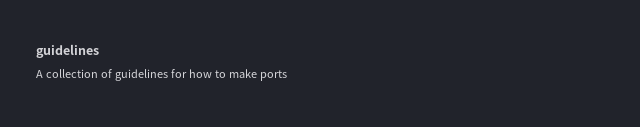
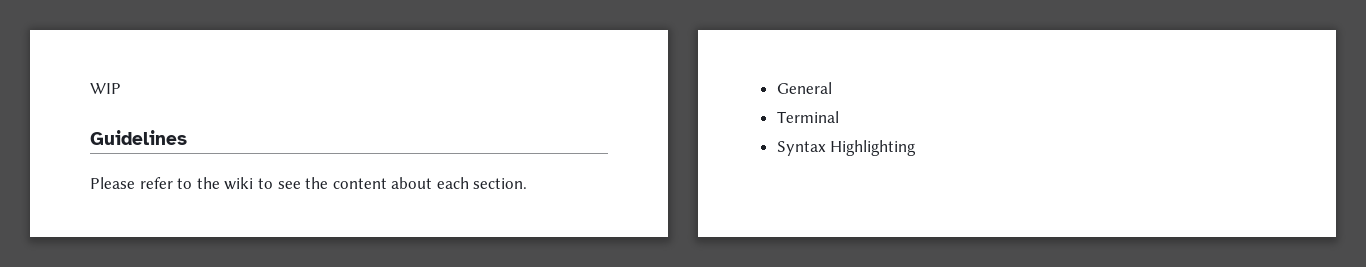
[36,44,99,58] [36,69,287,81] guidelines // A collection of guidelines for how to make ports -> [90,83,121,94] [90,130,187,145] [90,177,528,190] [776,82,832,94] [776,111,839,123] [776,140,917,156] WIP // Guidelines // Please refer to the wiki to see the content about each section. // General // Terminal // Syntax Highlighting

